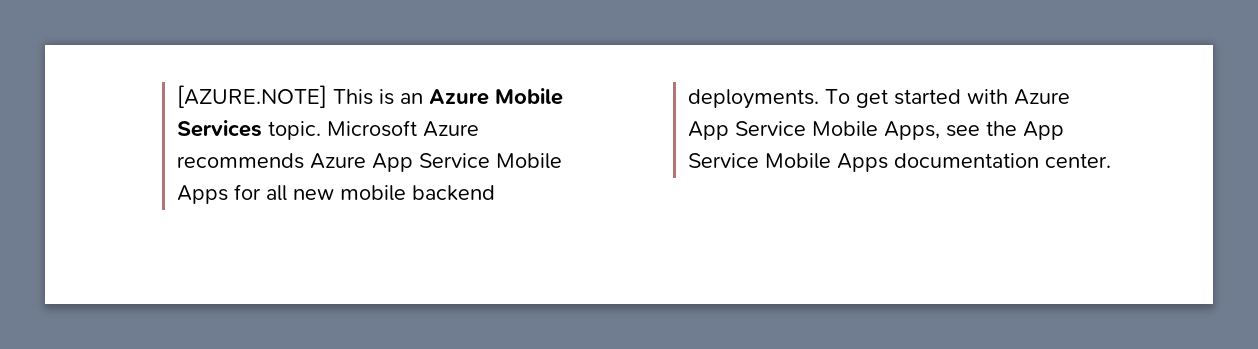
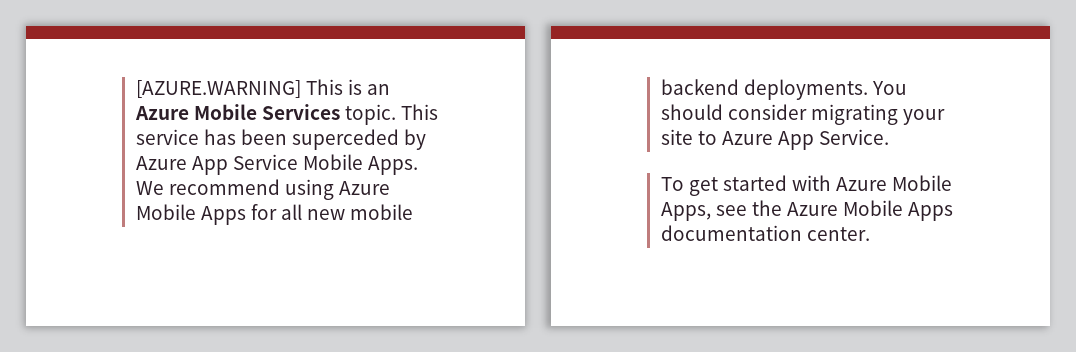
[177,85,328,108] [AZURE.NOTE] -> [135,80,301,98] [AZURE.WARNING]
[327,120,480,137] [177,153,491,172] Microsoft Azure recommends Azure App Service -> [401,104,439,120] [135,129,427,150] [135,154,419,175] [135,179,391,200] This service has been superceded by Azure App Service Mobile Apps. We recommend using Azure
(820, 99) none -> [871,81,907,95] [660,104,946,125] [660,129,890,150] You should consider migrating your site to Azure App Service. //
[688,121,807,140] App Service -> (888, 184) none
[1023,121,1065,140] [688,153,760,168] App Service -> [787,202,839,216] Azure

